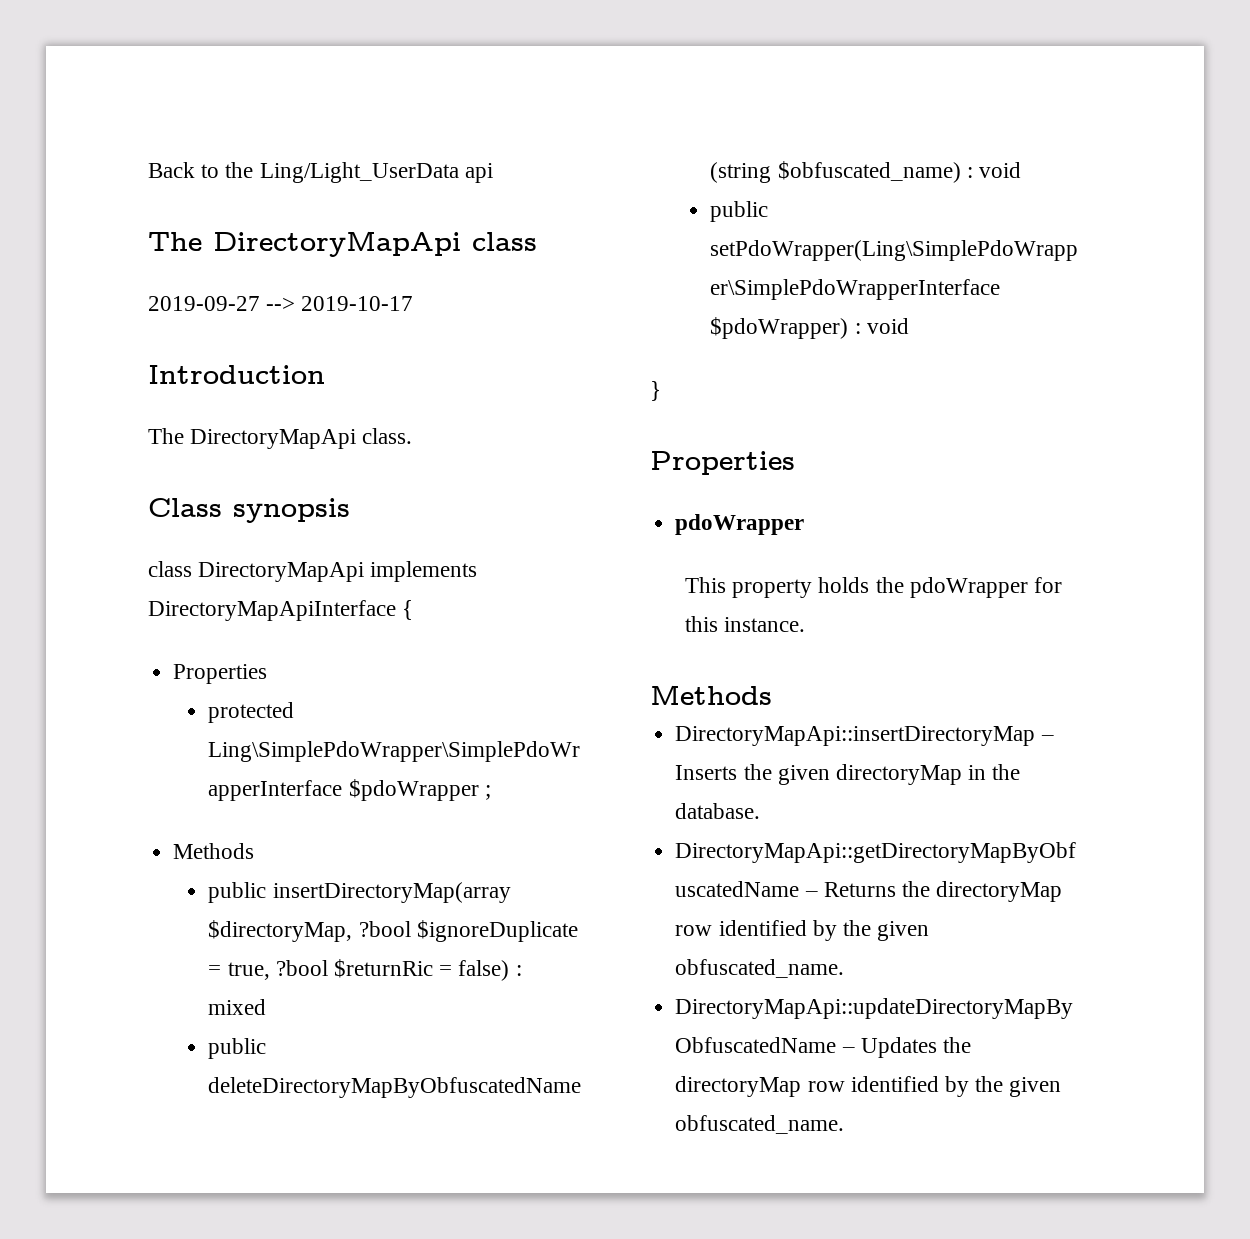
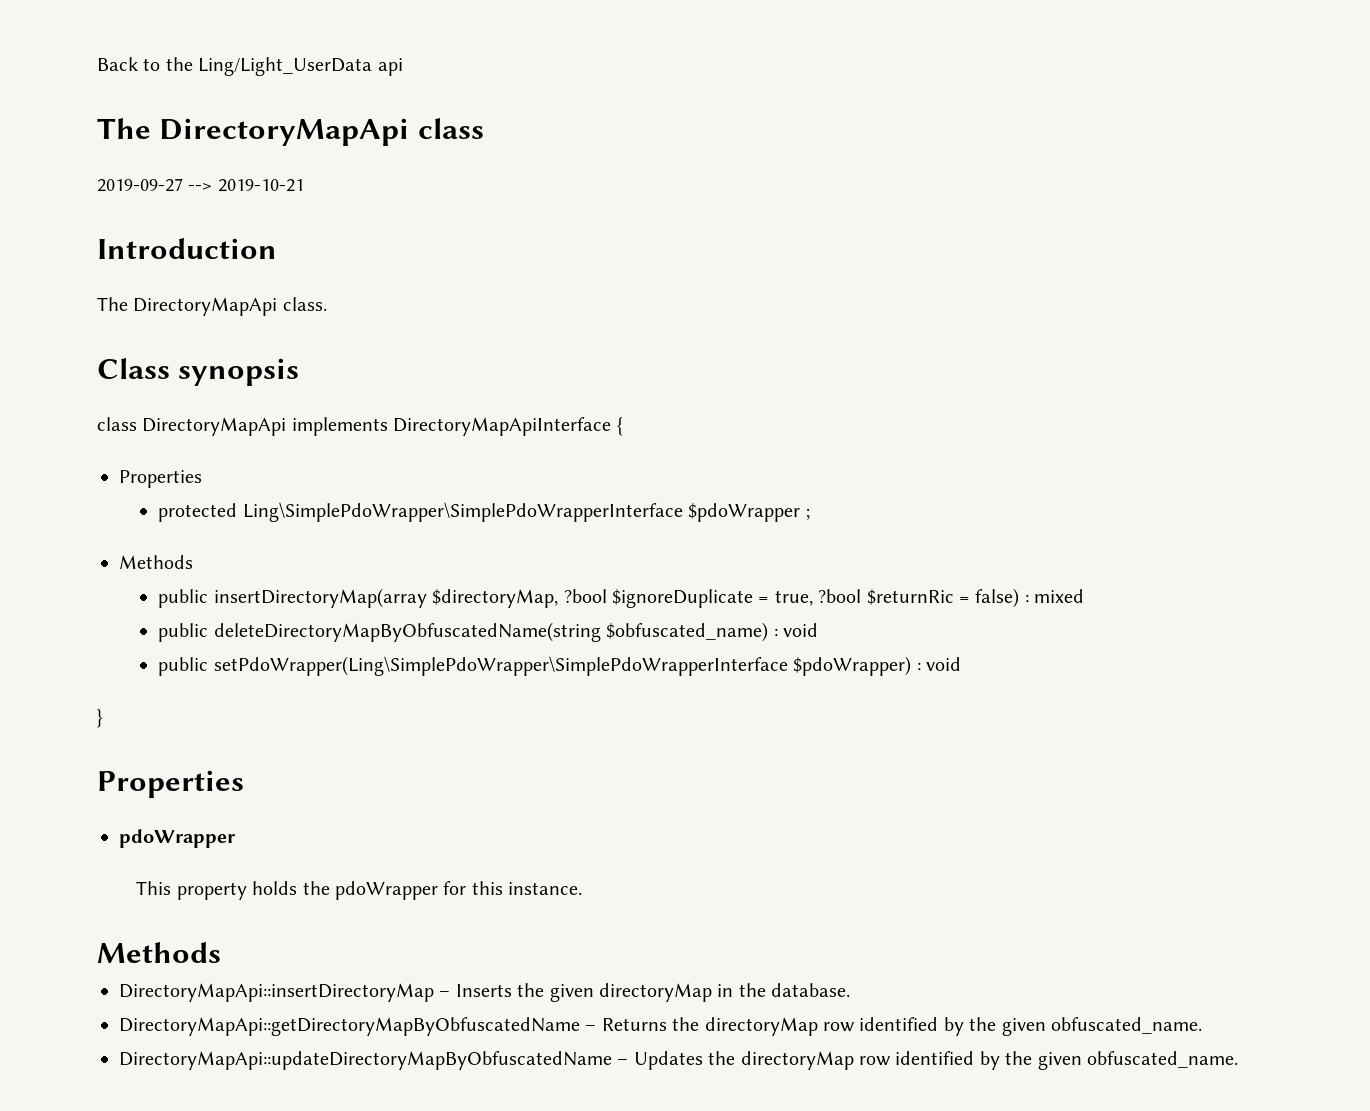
[301,296,414,311] 2019-10-17 -> [217,179,304,192] 2019-10-21

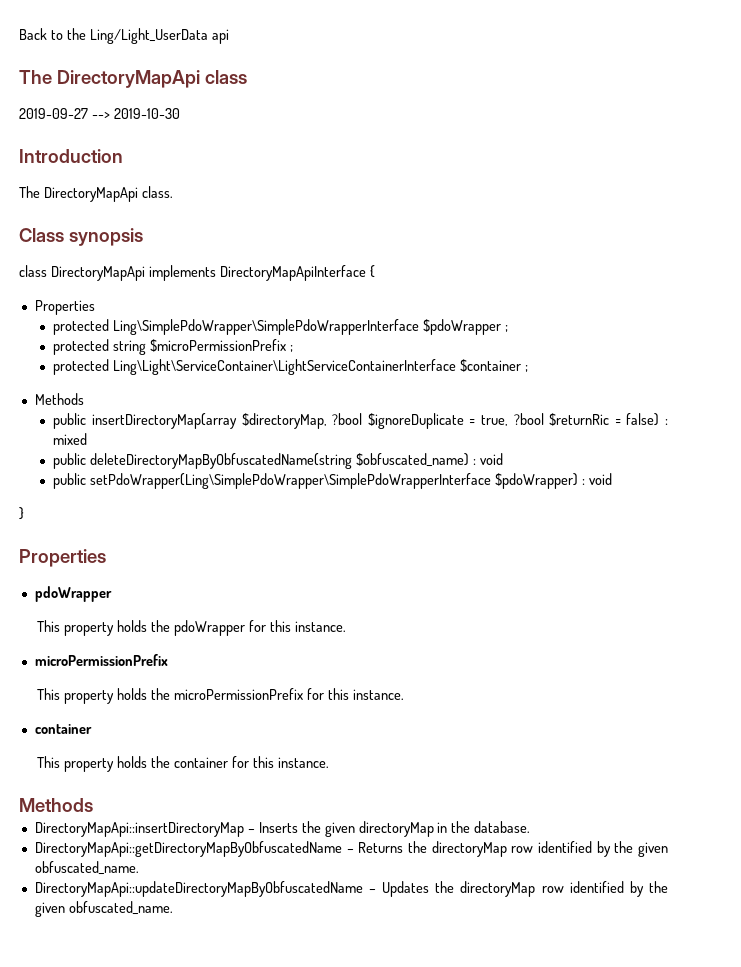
[217,179,304,192] 2019-10-21 -> [113,108,180,119] 2019-10-30
(810, 514) none -> [53,339,294,355] [53,359,529,375] // protected string $microPermissionPrefix ; // protected Ling\Light\ServiceContainer\LightServiceContainerInterface $container ;
(583, 888) none -> [34,654,168,666] [37,688,404,704] [34,724,92,734] [37,756,329,772] // microPermissionPrefix // This property holds the microPermissionPrefix for this instance. // container // This property holds the container for this instance.

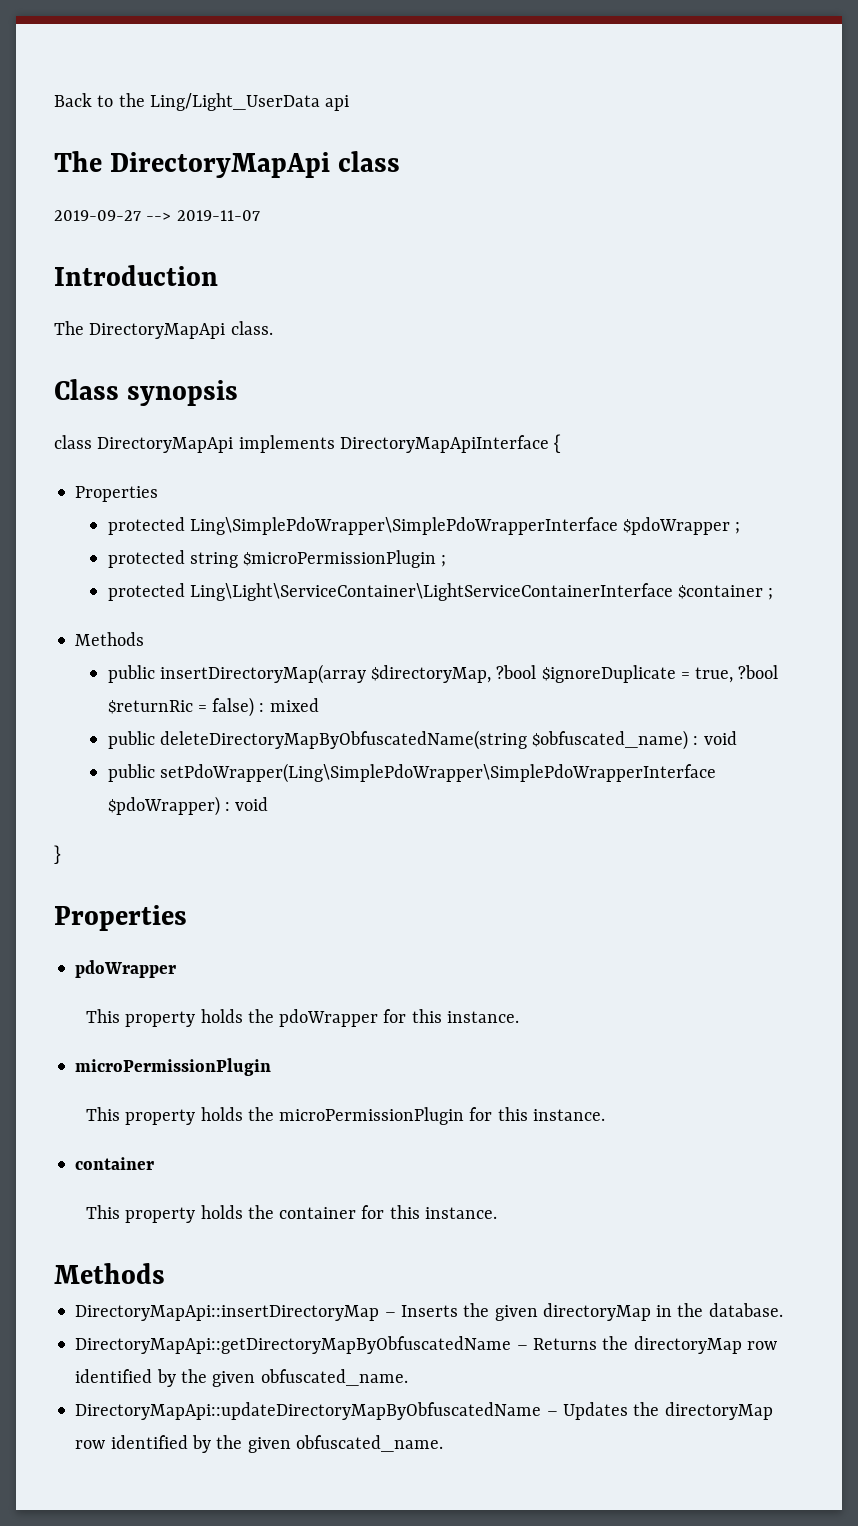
[113,108,180,119] 2019-10-30 -> [176,210,260,221] 2019-11-07
[150,339,287,352] $microPermissionPrefix -> [243,550,437,568] $microPermissionPlugin
[34,654,168,666] [37,688,304,704] microPermissionPrefix // This property holds the microPermissionPrefix -> [75,1058,272,1076] [86,1107,465,1125] microPermissionPlugin // This property holds the microPermissionPlugin

